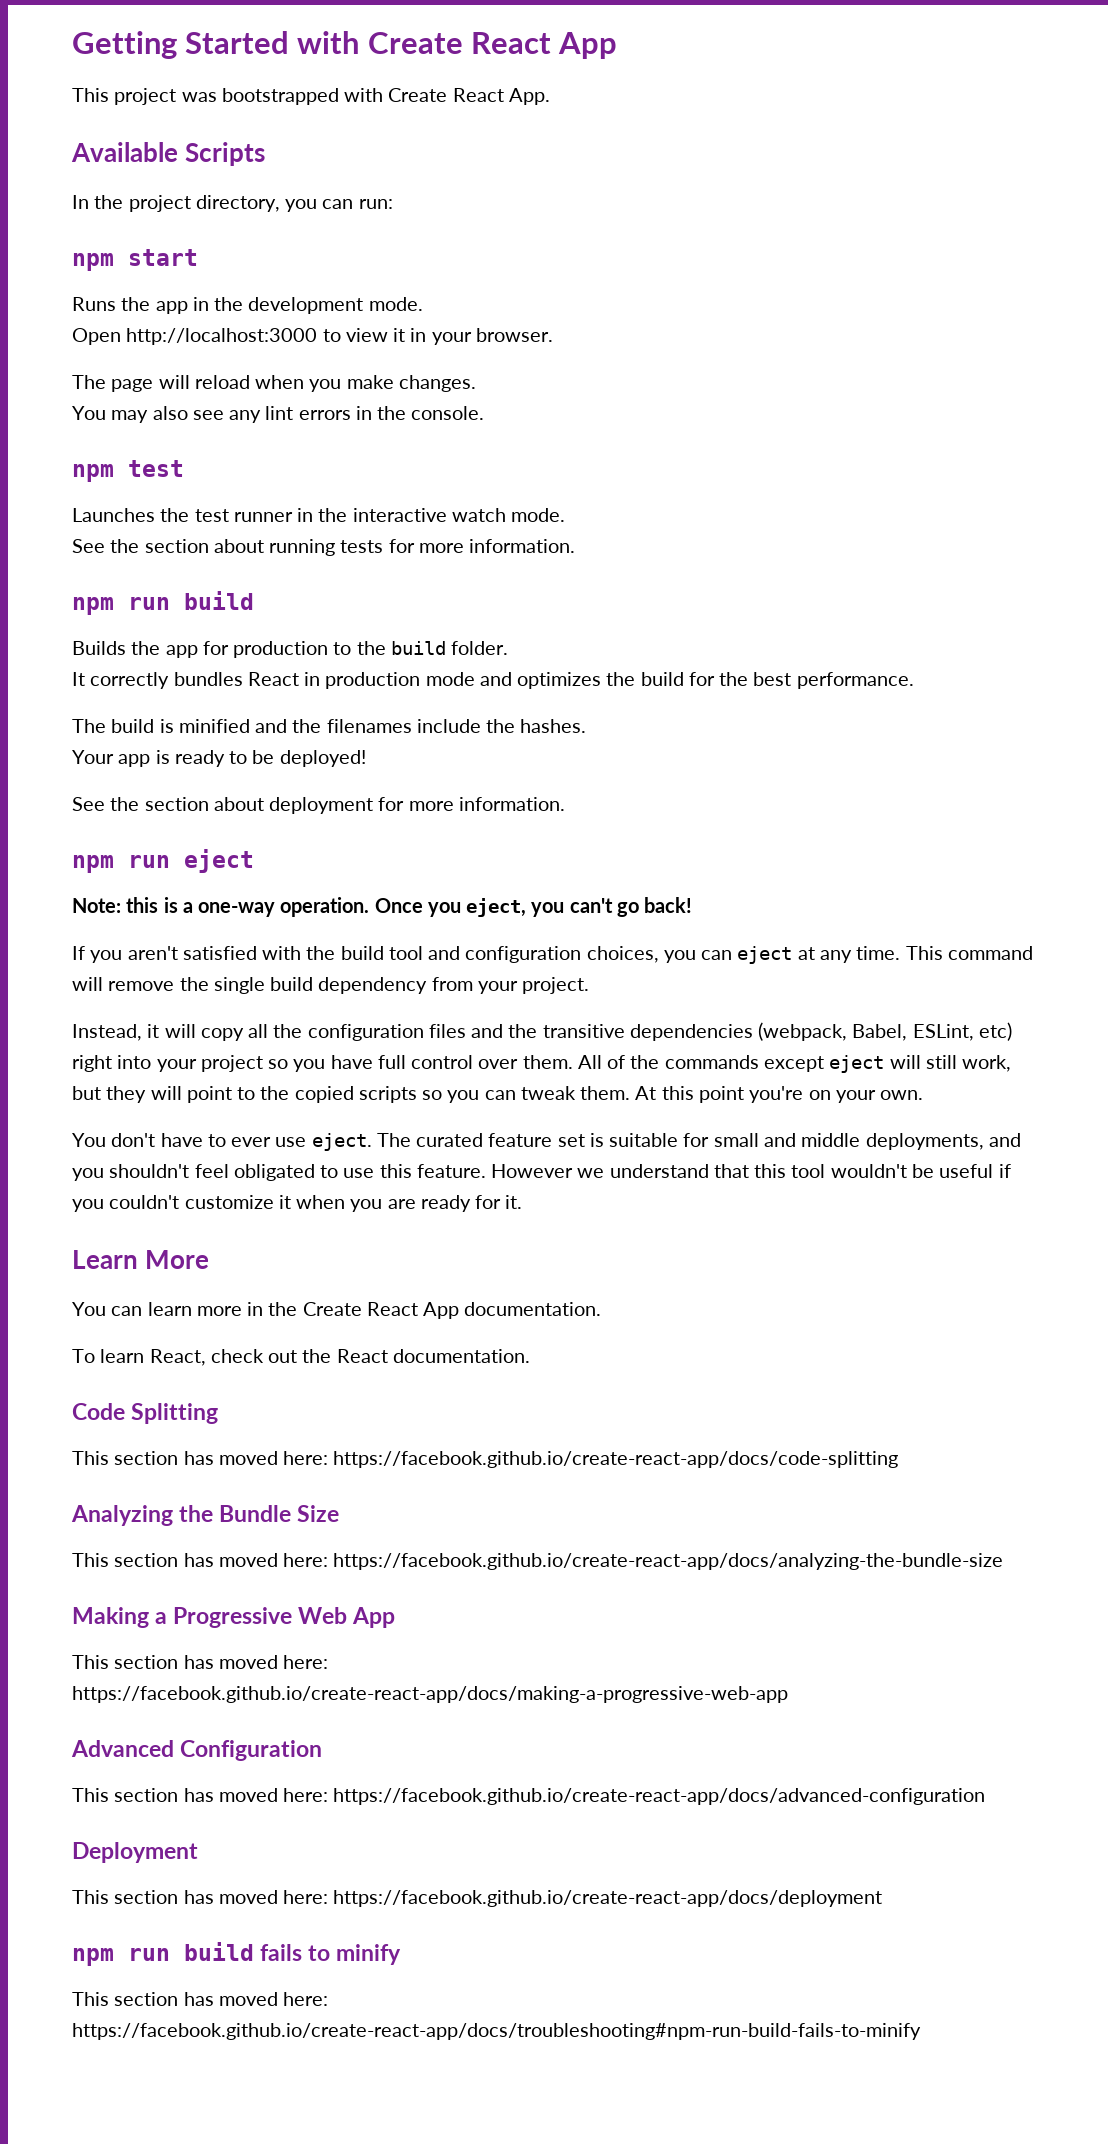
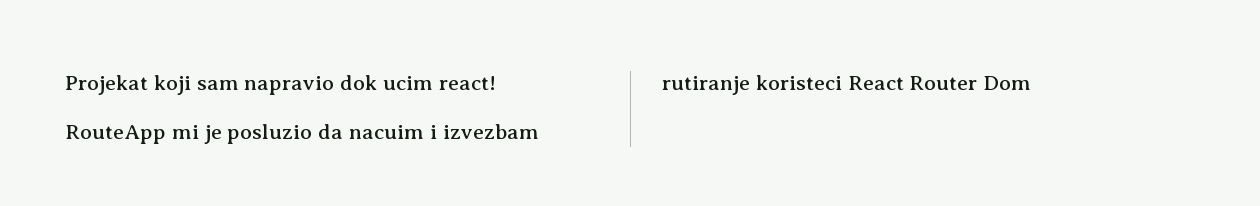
[72,31,618,59] [72,88,550,105] [71,142,266,166] [72,195,393,212] [72,249,198,271] [72,297,423,314] [72,328,553,345] [72,375,476,392] [72,406,485,423] [72,460,184,482] [72,508,566,522] [72,539,576,556] [72,591,254,615] [72,641,509,658] [72,672,914,689] [72,719,587,733] [72,750,366,767] [72,797,565,814] [72,849,254,873] [72,897,693,917] [72,946,1033,964] [72,977,590,994] [72,1022,1012,1041] [72,1055,1012,1073] [72,1086,924,1103] [72,1133,1021,1151] [72,1164,1011,1181] [72,1195,523,1212] [72,1250,210,1269] [72,1302,602,1319] [72,1349,530,1366] [72,1403,219,1424] [72,1451,899,1468] [71,1505,340,1526] [72,1553,1004,1570] [72,1607,396,1628] [72,1655,329,1669] [72,1686,788,1703] [71,1740,323,1761] [72,1788,986,1805] [72,1842,198,1863] [72,1890,883,1907] [72,1942,402,1966] [72,1992,329,2006] [72,2023,921,2040] Getting Started with Create React App // This project was bootstrapped with Create React App. // Available Scripts // In the project directory, you can run: // npm start // Runs the app in the development mode. // Open http://localhost:3000 to view it in your browser. // The page will reload when you make changes. // You may also see any lint errors in the console. // npm test // Launches the test runner in the interactive watch mode. // See the section about running tests for more information. // npm run build // Builds the app for production to the build folder. // It correctly bundles React in production mode and optimizes the build for the best performance. // The build is minified and the filenames include the hashes. // Your app is ready to be deployed! // See the section about deployment for more information. // npm run eject // Note: this is a one-way operation. Once you eject, you can't go back! // If you aren't satisfied with the build tool and configuration choices, you can eject at any time. This command will remove the single build dependency from your project. // Instead, it will copy all the configuration files and the transitive dependencies (webpack, Babel, ESLint, etc) right into your project so you have full control over them. All of the commands except eject will still work, but they will point to the copied scripts so you can tweak them. At this point you're on your own. // You don't have to ever use eject. The curated feature set is suitable for small and middle deployments, and you shouldn't feel obligated to use this feature. However we understand that this tool wouldn't be useful if you couldn't customize it when you are ready for it. // Learn More // You can learn more in the Create React App documentation. // To learn React, check out the React documentation. // Code Splitting // This section has moved here: https://facebook.github.io/create-react-app/docs/code-splitting // Analyzing the Bundle Size // This section has moved here: https://facebook.github.io/create-react-app/docs/analyzing-the-bundle-size // Making a Progressive Web App // This section has moved here: https://facebook.github.io/create-react-app/docs/making-a-progressive-web-app // Advanced Configuration // This section has moved here: https://facebook.github.io/create-react-app/docs/advanced-configuration // Deployment // This section has moved here: https://facebook.github.io/create-react-app/docs/deployment // npm run build fails to minify // This section has moved here: https://facebook.github.io/create-react-app/docs/troubleshooting#npm-run-build-fails-to-minify -> [65,75,496,95] [65,124,539,144] [662,75,1032,95] Projekat koji sam napravio dok ucim react! // RouteApp mi je posluzio da nacuim i izvezbam rutiranje koristeci React Router Dom

